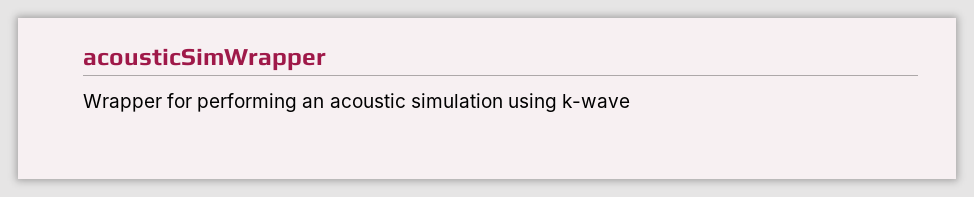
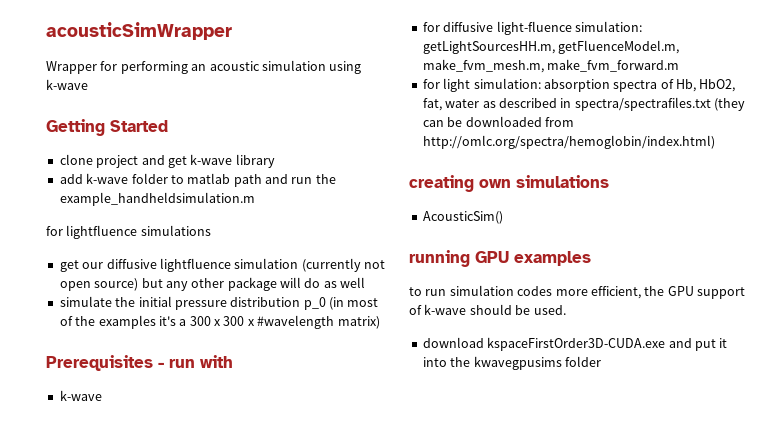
(630, 101) none -> [46,119,168,136] [59,154,275,168] [59,173,336,187] [59,192,255,206] [46,225,211,239] [59,258,385,272] [59,277,366,291] [59,296,379,310] [59,315,380,329] [46,355,233,371] [59,390,102,401] [422,21,642,35] [422,40,680,54] [422,59,680,73] [422,78,736,92] [422,97,745,111] [422,116,574,127] [422,135,715,149] [409,175,609,192] [422,211,503,224] [409,250,591,267] [409,285,745,299] [409,304,566,315] [422,337,728,351] [422,356,601,370] // Getting Started // clone project and get k-wave library // add k-wave folder to matlab path and run the example_handheldsimulation.m // for lightfluence simulations // get our diffusive lightfluence simulation (currently not open source) but any other package will do as well // simulate the initial pressure distribution p_0 (in most of the examples it's a 300 x 300 x #wavelength matrix) // Prerequisites - run with // k-wave // for diffusive light-fluence simulation: getLightSourcesHH.m, getFluenceModel.m, make_fvm_mesh.m, make_fvm_forward.m // for light simulation: absorption spectra of Hb, HbO2, fat, water as described in spectra/spectrafiles.txt (they can be downloaded from http://omlc.org/spectra/hemoglobin/index.html) // creating own simulations // AcousticSim() // running GPU examples // to run simulation codes more efficient, the GPU support of k-wave should be used. // download kspaceFirstOrder3D-CUDA.exe and put it into the kwavegpusims folder

